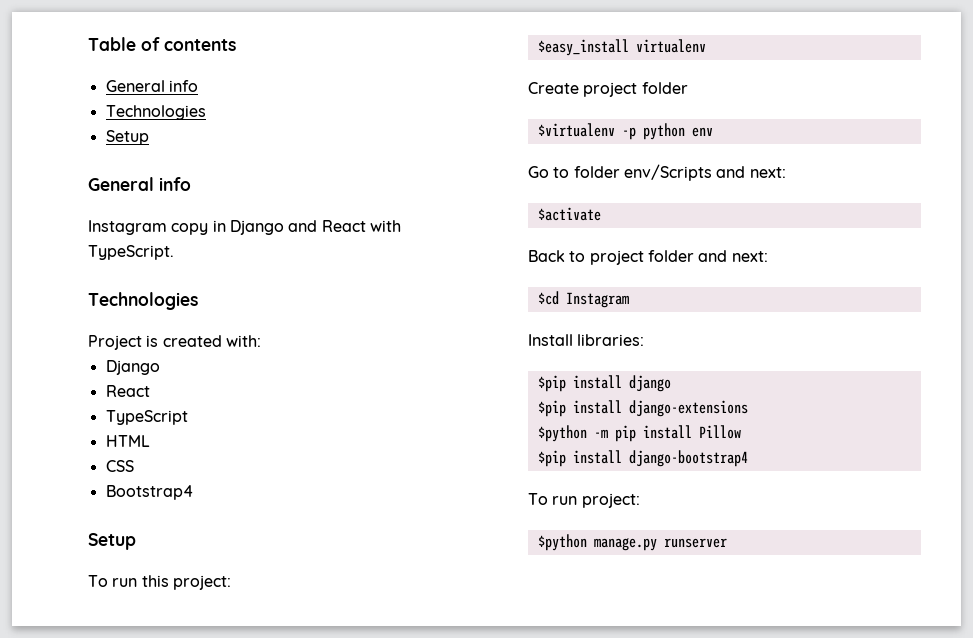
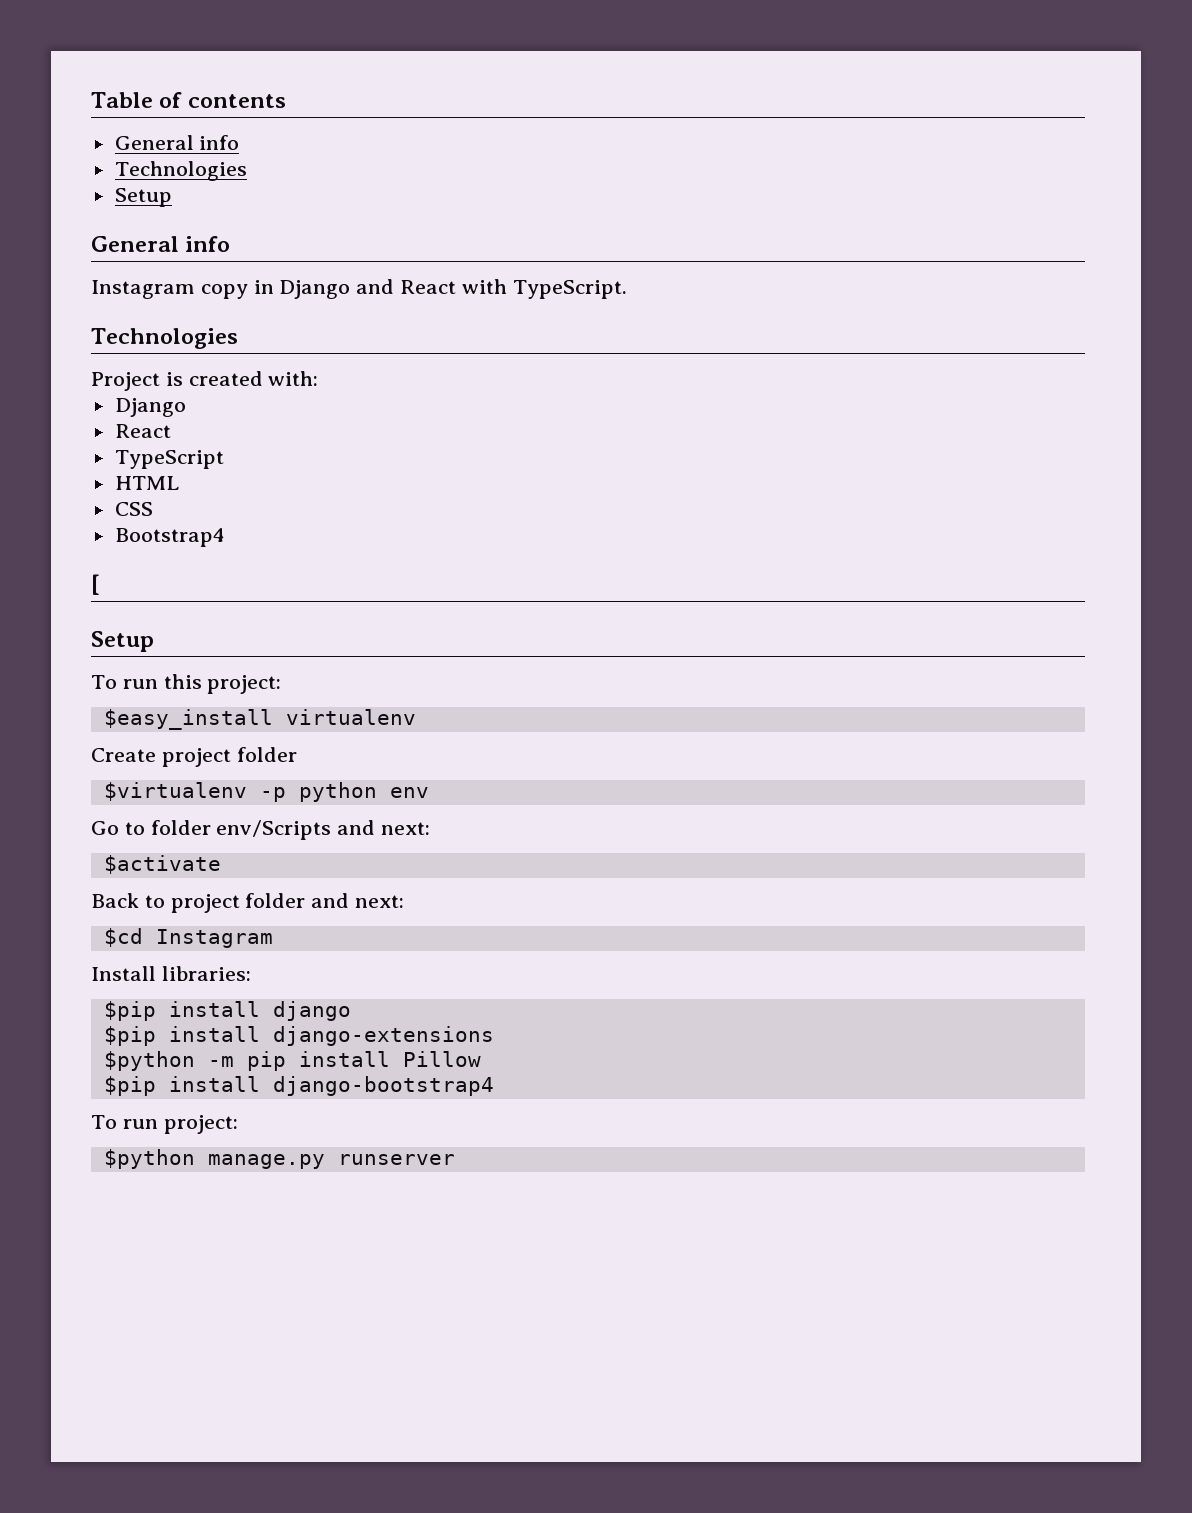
(193, 492) none -> [91,574,100,595] // [

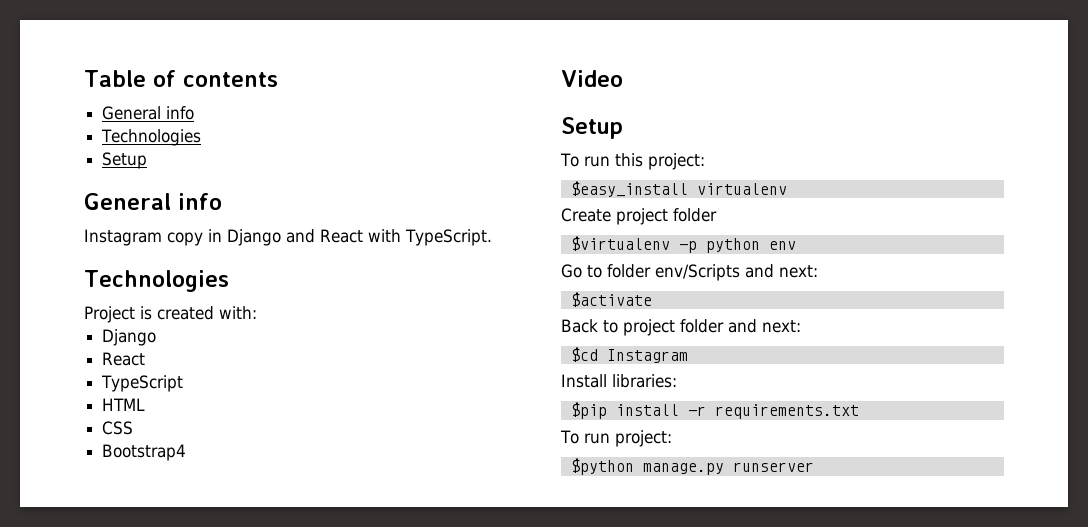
[91,574,100,595] [ -> [561,70,623,87] Video
[272,1001,351,1021] [103,1026,494,1046] [103,1051,481,1071] [103,1076,494,1096] django // $pip install django-extensions // $python -m pip install Pillow // $pip install django-bootstrap4 -> [687,404,859,419] -r requirements.txt

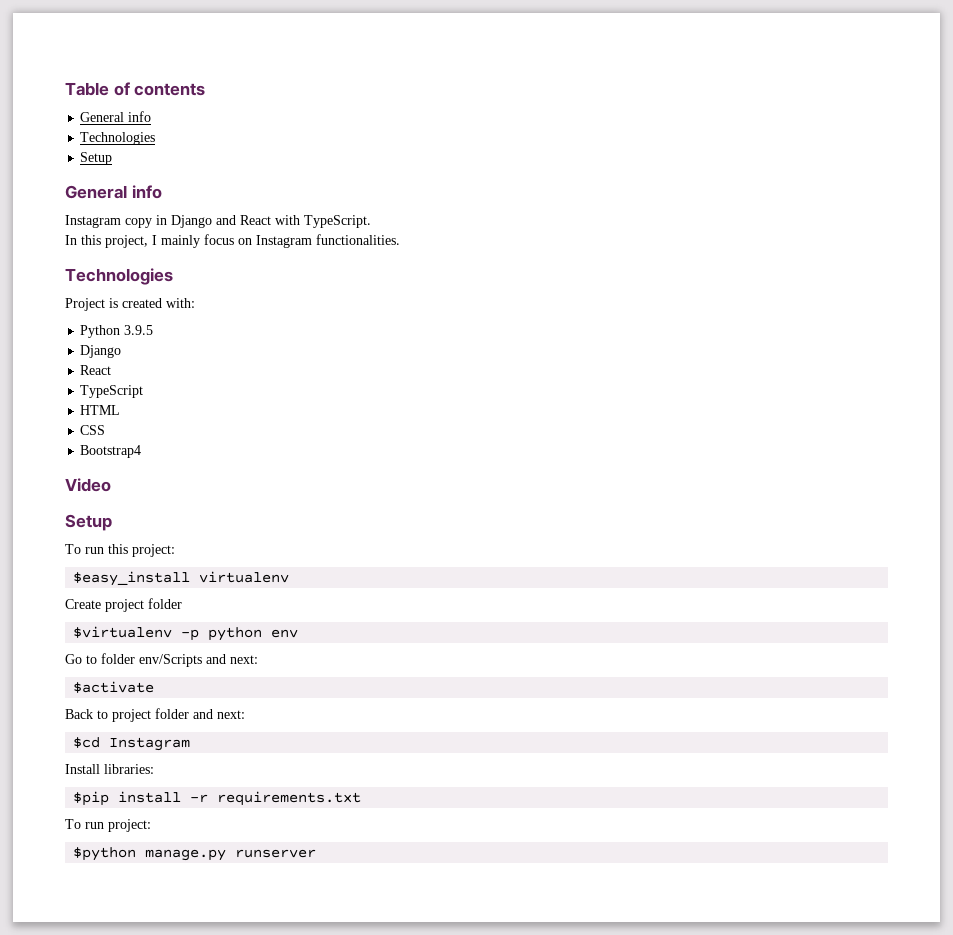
(492, 237) none -> [65,234,400,248] // In this project, I mainly focus on Instagram functionalities.
(257, 312) none -> [80,325,154,338] // Python 3.9.5

